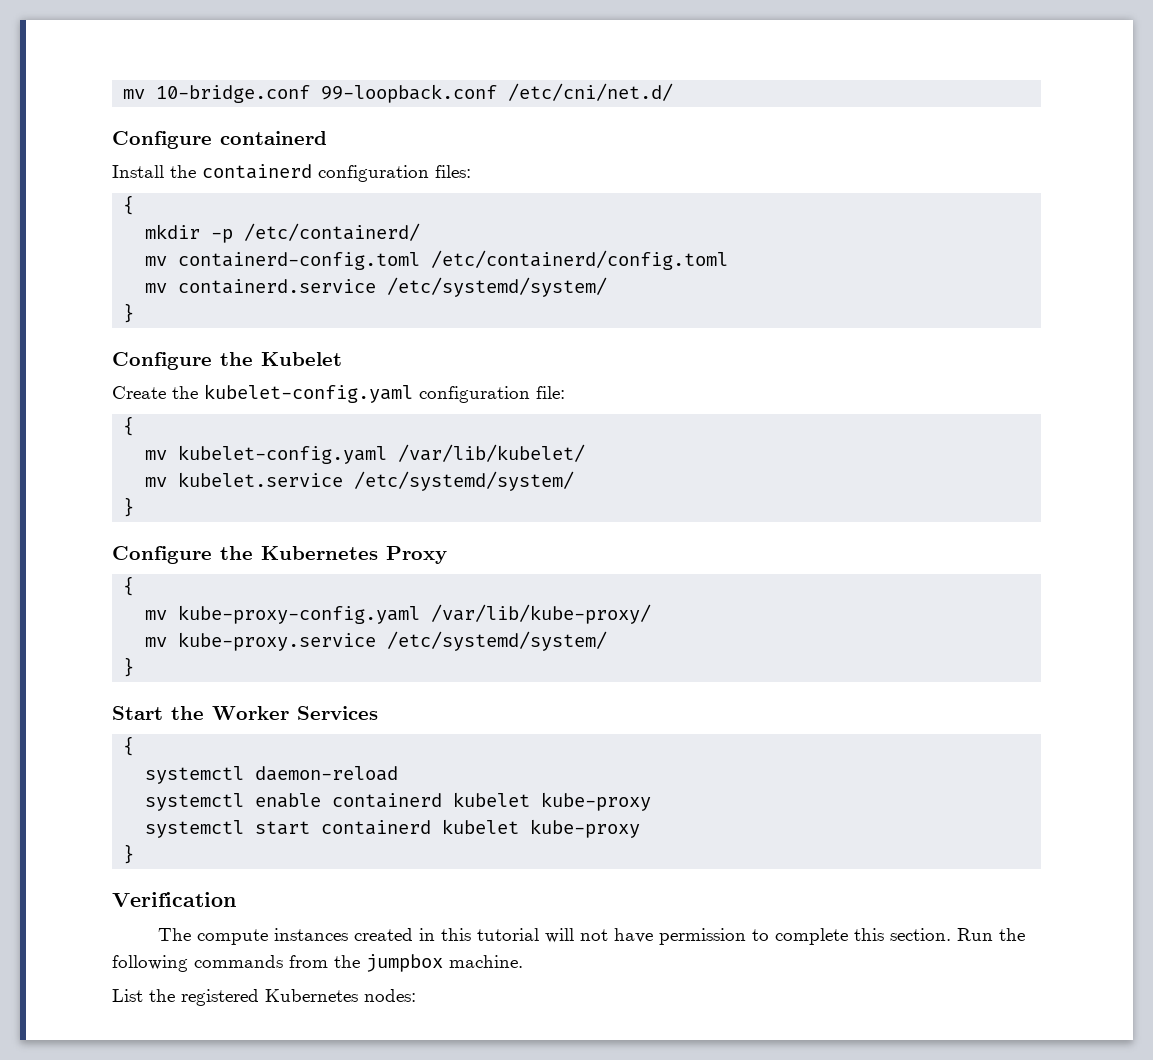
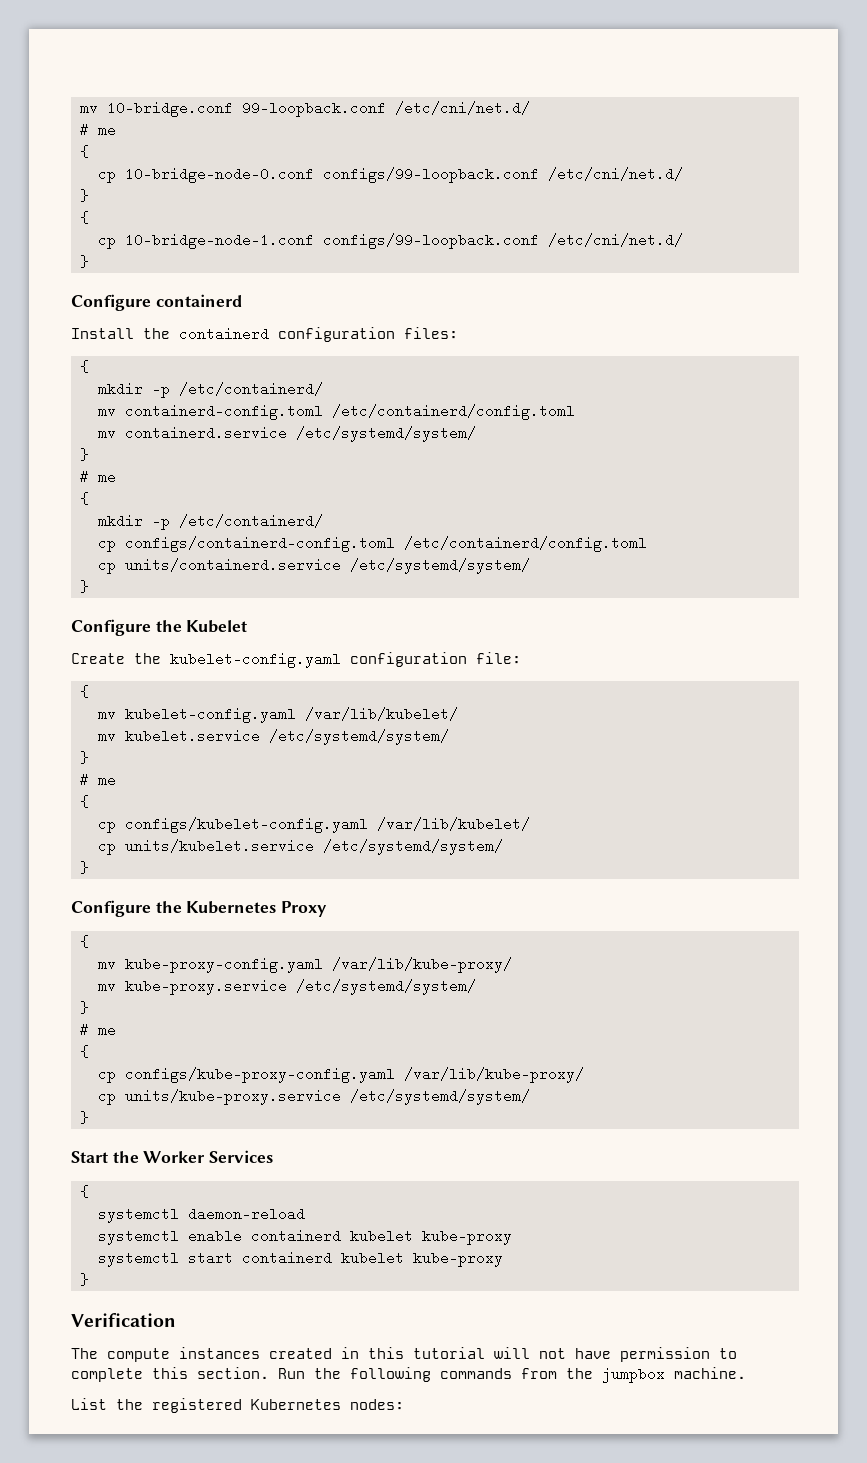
(674, 92) none -> [79,123,116,137] [79,145,89,158] [97,167,683,183] [79,189,89,202] [79,211,89,224] [97,233,683,249] [79,255,89,268] // # me // { // cp 10-bridge-node-0.conf configs/99-loopback.conf /etc/cni/net.d/ // } // { // cp 10-bridge-node-1.conf configs/99-loopback.conf /etc/cni/net.d/ // }
(135, 313) none -> [79,470,116,484] [79,492,89,505] [97,514,323,530] [97,536,647,552] [97,558,530,574] [79,580,89,593] // # me // { // mkdir -p /etc/containerd/ // cp configs/containerd-config.toml /etc/containerd/config.toml // cp units/containerd.service /etc/systemd/system/ // }
(135, 507) none -> [79,773,116,787] [79,795,89,808] [97,817,530,833] [97,839,503,855] [79,861,89,874] // # me // { // cp configs/kubelet-config.yaml /var/lib/kubelet/ // cp units/kubelet.service /etc/systemd/system/ // }
(135, 667) none -> [79,1023,116,1037] [79,1045,89,1058] [97,1067,584,1083] [97,1089,530,1105] [79,1111,89,1124] // # me // { // cp configs/kube-proxy-config.yaml /var/lib/kube-proxy/ // cp units/kube-proxy.service /etc/systemd/system/ // }

